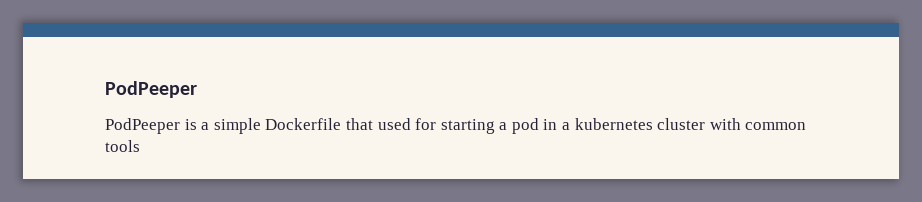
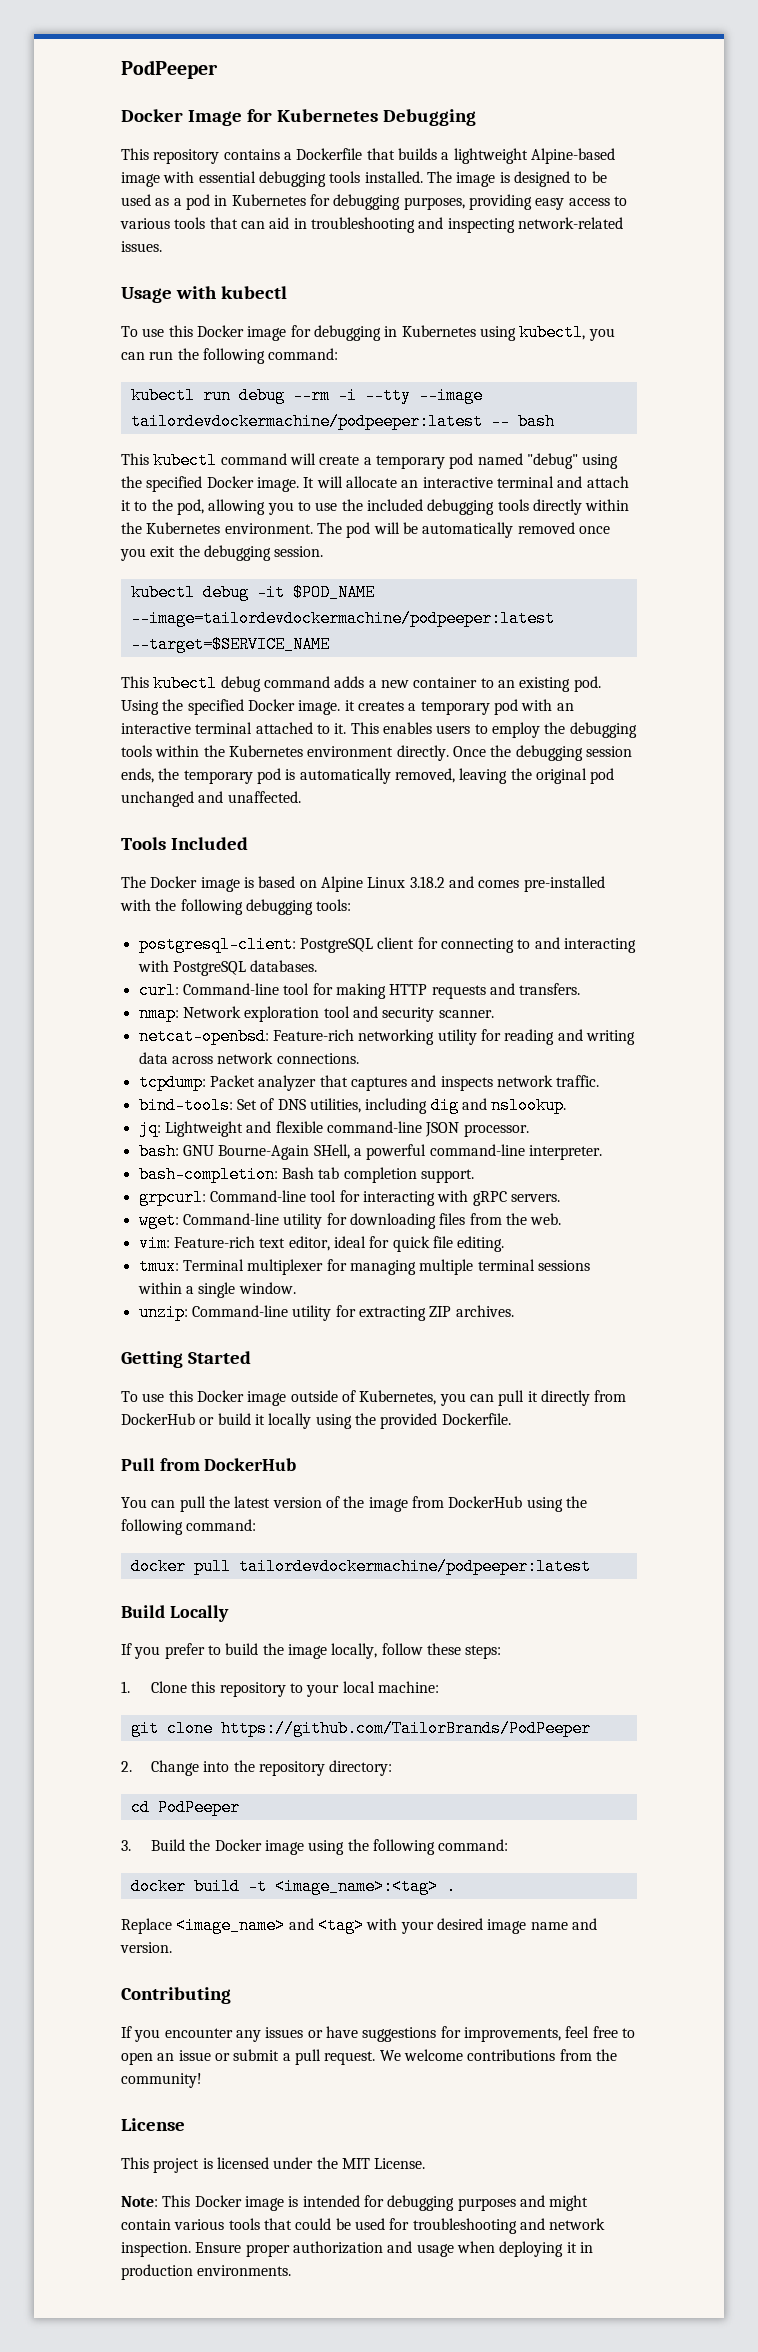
[105,81,197,98] [105,118,807,134] [105,140,140,152] PodPeeper // PodPeeper is a simple Dockerfile that used for starting a pod in a kubernetes cluster with common tools -> [121,60,218,79] [121,109,476,126] [121,148,615,164] [121,171,607,187] [121,194,627,210] [120,217,623,233] [121,241,162,252] [121,286,287,303] [121,324,615,341] [121,348,339,364] [130,387,483,404] [130,413,555,430] [121,452,619,469] [121,476,629,492] [121,499,630,515] [121,522,610,538] [120,545,324,561] [130,584,375,601] [130,610,555,627] [130,636,330,653] [121,675,601,692] [121,699,574,715] [121,722,637,738] [121,745,632,761] [121,768,615,784] [121,791,301,807] [121,837,248,850] [121,876,605,892] [120,899,352,915] [138,936,636,953] [137,960,318,976] [138,982,581,999] [138,1005,494,1022] [138,1028,635,1045] [138,1052,359,1064] [138,1074,600,1091] [138,1097,567,1114] [138,1120,529,1137] [138,1143,602,1160] [138,1166,474,1183] [138,1189,560,1206] [138,1212,562,1229] [138,1235,505,1252] [138,1258,590,1275] [137,1282,296,1298] [138,1304,514,1321] [121,1351,251,1368] [121,1390,627,1406] [121,1413,511,1429] [121,1458,297,1471] [121,1496,587,1512] [121,1519,257,1535] [130,1558,591,1575] [121,1605,229,1622] [121,1643,502,1659] [121,1681,439,1697] [130,1720,591,1737] [121,1760,393,1776] [130,1799,240,1816] [121,1839,509,1855] [130,1878,456,1895] [121,1917,597,1934] [120,1942,172,1953] [121,1987,231,2004] [121,2026,635,2042] [121,2049,617,2065] [121,2073,202,2088] [121,2118,185,2131] [121,2157,426,2173] [121,2195,589,2211] [121,2218,606,2234] [121,2241,593,2257] [121,2264,292,2280] PodPeeper // Docker Image for Kubernetes Debugging // This repository contains a Dockerfile that builds a lightweight Alpine-based image with essential debugging tools installed. The image is designed to be used as a pod in Kubernetes for debugging purposes, providing easy access to various tools that can aid in troubleshooting and inspecting network-related issues. // Usage with kubectl // To use this Docker image for debugging in Kubernetes using kubectl, you can run the following command: // kubectl run debug --rm -i --tty --image tailordevdockermachine/podpeeper:latest -- bash // This kubectl command will create a temporary pod named "debug" using the specified Docker image. It will allocate an interactive terminal and attach it to the pod, allowing you to use the included debugging tools directly within the Kubernetes environment. The pod will be automatically removed once you exit the debugging session. // kubectl debug -it $POD_NAME --image=tailordevdockermachine/podpeeper:latest --target=$SERVICE_NAME // This kubectl debug command adds a new container to an existing pod. Using the specified Docker image. it creates a temporary pod with an interactive terminal attached to it. This enables users to employ the debugging tools within the Kubernetes environment directly. Once the debugging session ends, the temporary pod is automatically removed, leaving the original pod unchanged and unaffected. // Tools Included // The Docker image is based on Alpine Linux 3.18.2 and comes pre-installed with the following debugging tools: // postgresql-client: PostgreSQL client for connecting to and interacting with PostgreSQL databases. // curl: Command-line tool for making HTTP requests and transfers. // nmap: Network exploration tool and security scanner. // netcat-openbsd: Feature-rich networking utility for reading and writing data across network connections. // tcpdump: Packet analyzer that captures and inspects network traffic. // bind-tools: Set of DNS utilities, including dig and nslookup. // jq: Lightweight and flexible command-line JSON processor. // bash: GNU Bourne-Again SHell, a powerful command-line interpreter. // bash-completion: Bash tab completion support. // grpcurl: Command-line tool for interacting with gRPC servers. // wget: Command-line utility for downloading files from the web. // vim: Feature-rich text editor, ideal for quick file editing. // tmux: Terminal multiplexer for managing multiple terminal sessions within a single window. // unzip: Command-line utility for extracting ZIP archives. // Getting Started // To use this Docker image outside of Kubernetes, you can pull it directly from DockerHub or build it locally using the provided Dockerfile. // Pull from DockerHub // You can pull the latest version of the image from DockerHub using the following command: // docker pull tailordevdockermachine/podpeeper:latest // Build Locally // If you prefer to build the image locally, follow these steps: // 1. Clone this repository to your local machine: // git clone https://github.com/TailorBrands/PodPeeper // 2. Change into the repository directory: // cd PodPeeper // 3. Build the Docker image using the following command: // docker build -t <image_name>:<tag> . // Replace <image_name> and <tag> with your desired image name and version. // Contributing // If you encounter any issues or have suggestions for improvements, feel free to open an issue or submit a pull request. We welcome contributions from the community! // License // This project is licensed under the MIT License. // Note: This Docker image is intended for debugging purposes and might contain various tools that could be used for troubleshooting and network inspection. Ensure proper authorization and usage when deploying it in production environments.

